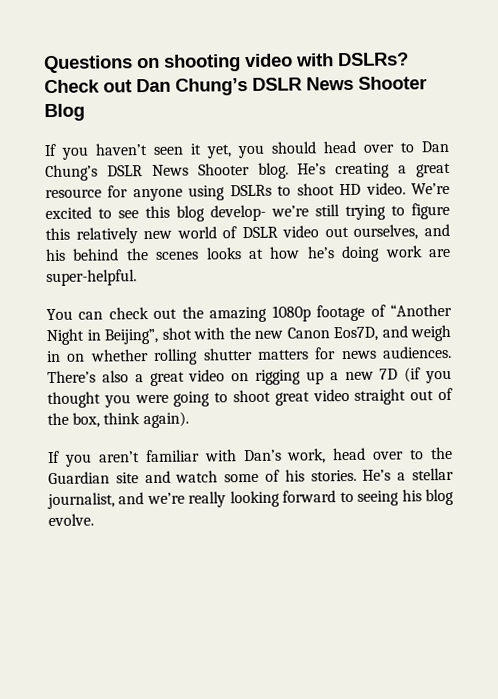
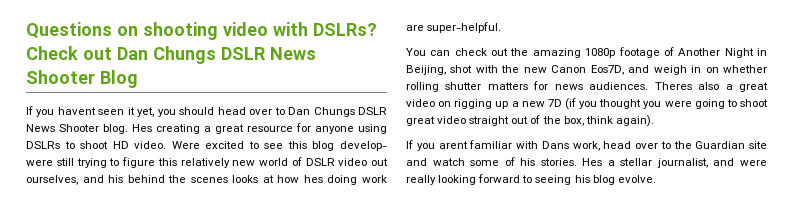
[175,78,248,96] Chung’s -> [153,46,216,64] Chungs
[95,143,148,156] haven’t -> [57,107,96,115] havent
[45,164,98,182] Chung’s -> [313,107,355,117] Chungs
[297,163,327,175] He’s -> [132,124,152,132] Hes
[411,182,451,195] We’re -> [171,141,200,149] Were
[271,205,309,217] we’re -> [26,160,53,166] were
[306,246,335,259] he’s -> [303,175,323,183] hes
[390,303,453,317] “Another -> [678,48,721,56] Another
[104,328,158,345] Beijing”, -> [406,65,446,75] Beijing,
[47,370,96,384] There’s -> [654,82,692,90] Theres
[98,451,140,463] aren’t -> [438,141,468,149] arent
[243,449,282,462] Dan’s -> [541,141,569,149] Dans
[362,469,392,481] He’s -> [582,158,603,166] Hes
[146,492,185,505] we’re -> [740,160,767,166] were

